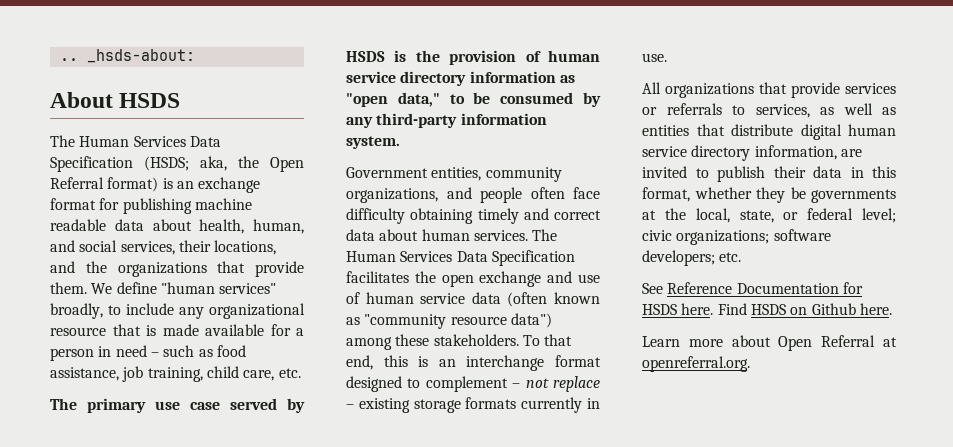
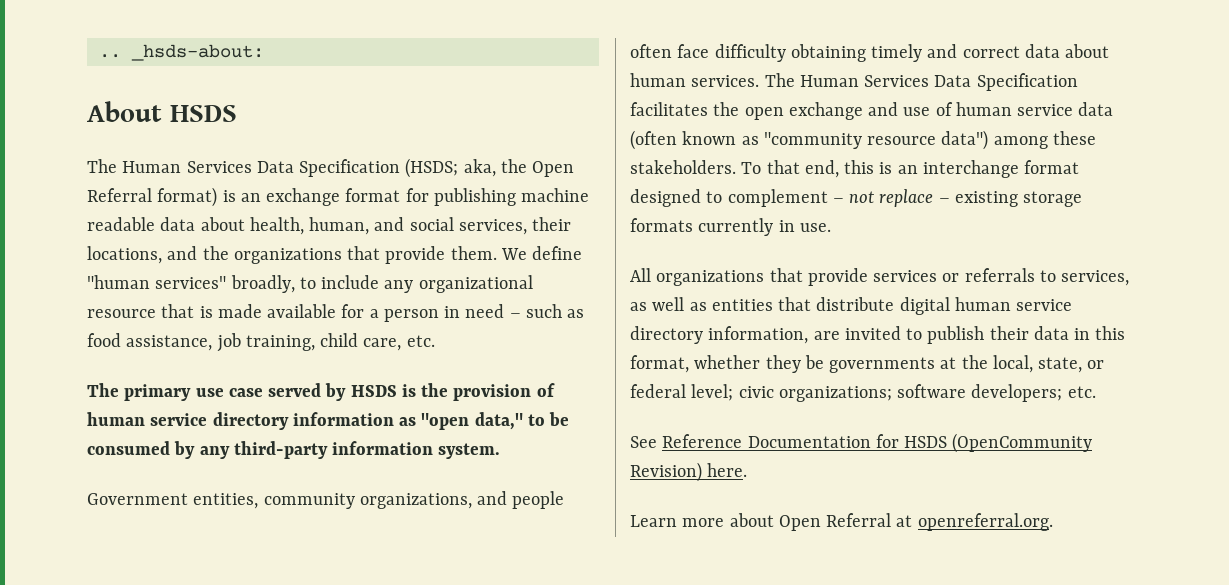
[681,303,856,315] here. Find HSDS on Github -> [952,433,1093,453] [630,462,702,482] (OpenCommunity Revision)

